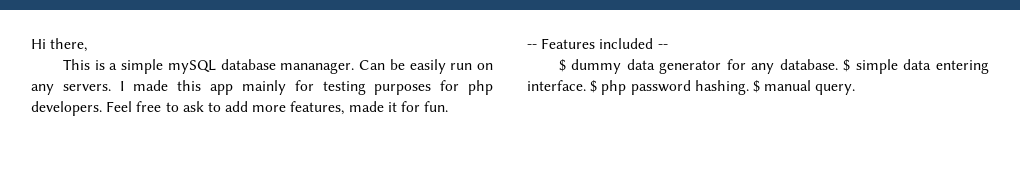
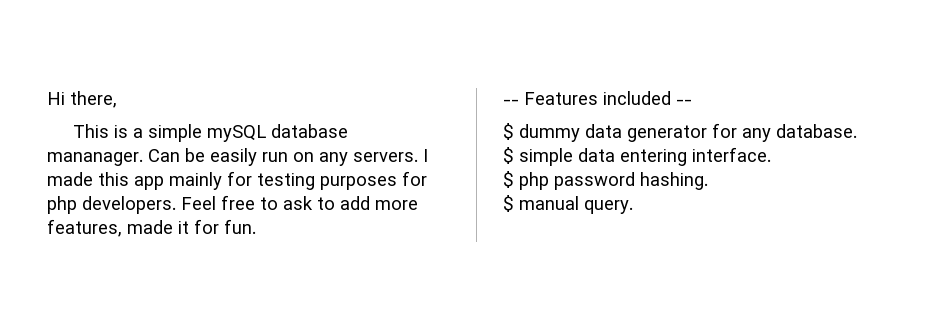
(838, 64) none -> (857, 131) //
(586, 85) none -> (771, 154) //
(749, 87) none -> (708, 181) //

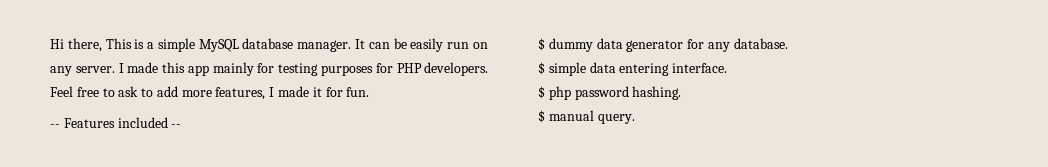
(117, 99) // -> (102, 45) none
[206,124,348,142] [47,149,180,166] mySQL database mananager. Can -> [198,38,390,52] MySQL database manager. It can
[353,152,418,162] servers. -> [75,66,115,73] server.
[47,196,77,214] php -> [396,63,422,73] PHP
(122, 228) none -> [269,87,275,97] I

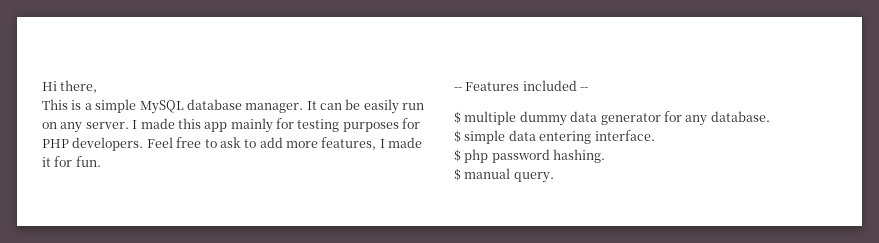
(102, 45) none -> (98, 86) //
(545, 44) none -> [464,111,517,125] multiple

